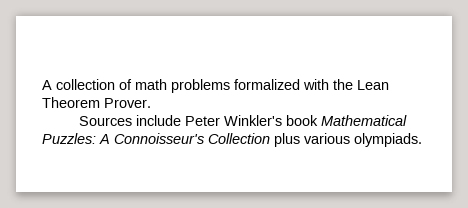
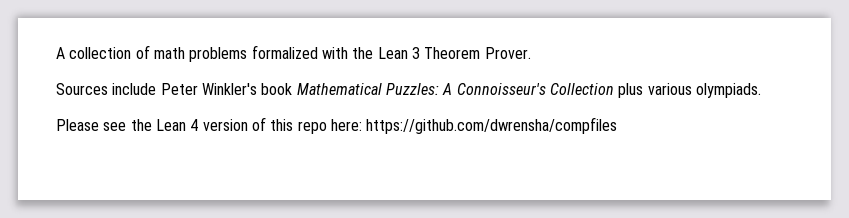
(389, 85) none -> [411,47,420,59] 3
(422, 140) none -> [56,117,618,134] // Please see the Lean 4 version of this repo here: https://github.com/dwrensha/compfiles

